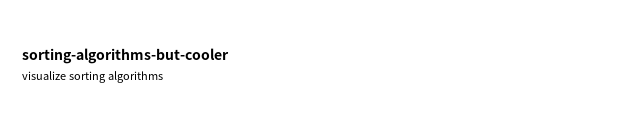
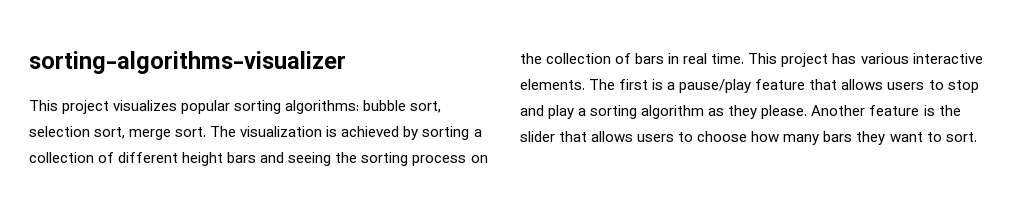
[22,48,229,64] [22,71,163,83] sorting-algorithms-but-cooler // visualize sorting algorithms -> [29,51,346,74] [29,100,442,114] [29,126,482,140] [29,152,488,166] [520,53,983,67] [520,79,979,93] [520,105,961,119] [520,131,977,145] sorting-algorithms-visualizer // This project visualizes popular sorting algorithms: bubble sort, selection sort, merge sort. The visualization is achieved by sorting a collection of different height bars and seeing the sorting process on the collection of bars in real time. This project has various interactive elements. The first is a pause/play feature that allows users to stop and play a sorting algorithm as they please. Another feature is the slider that allows users to choose how many bars they want to sort.

